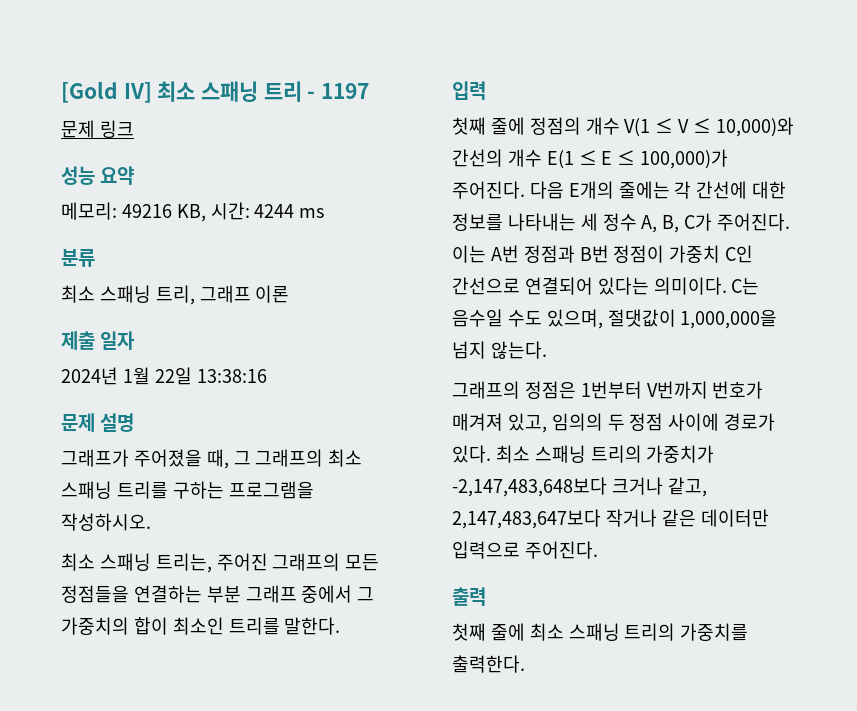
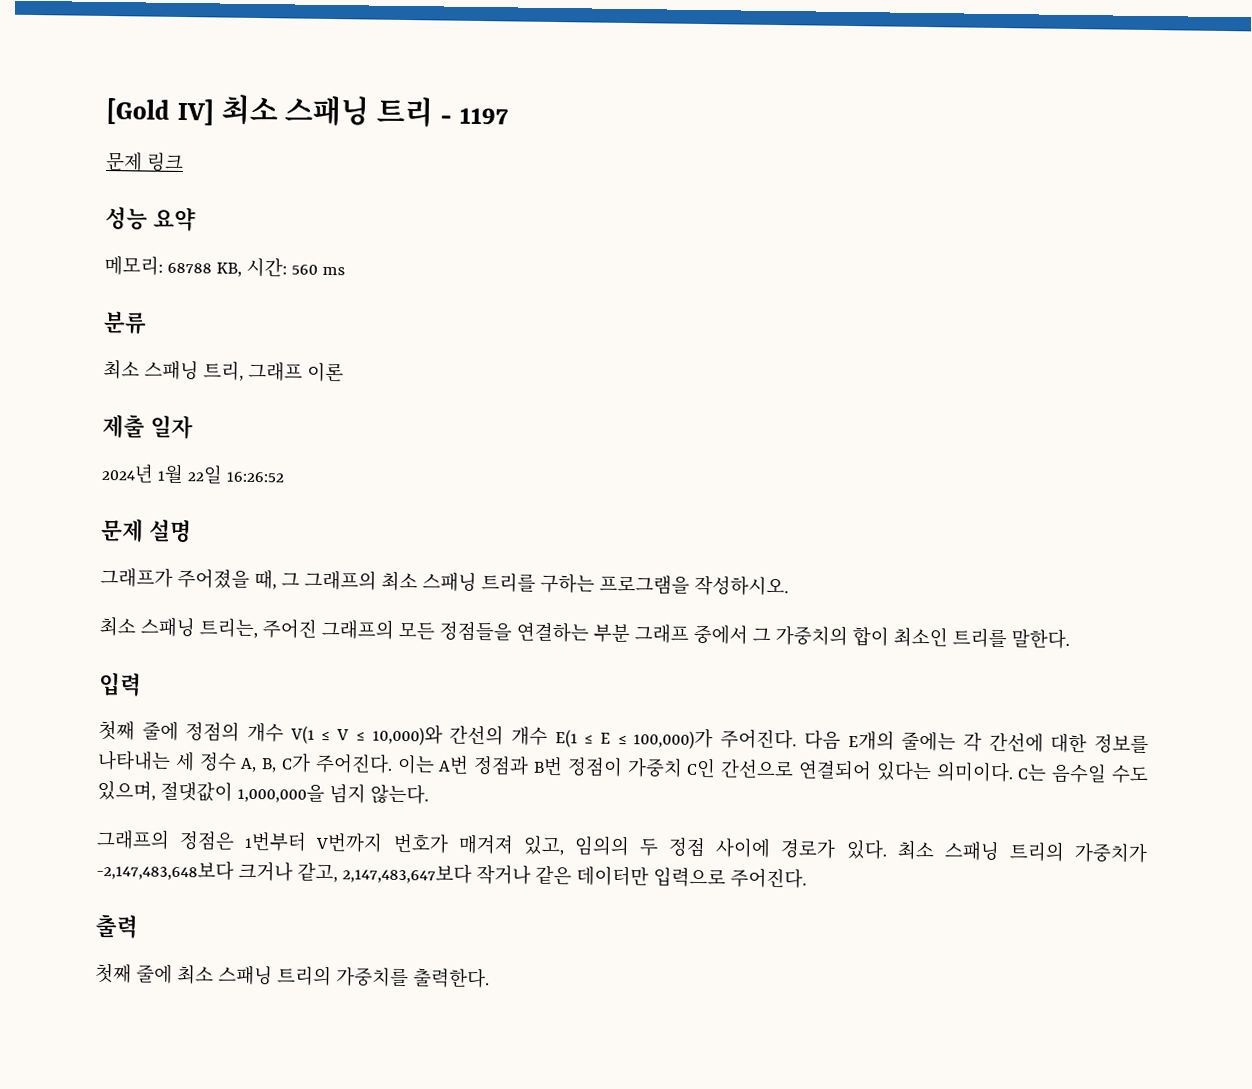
[121,204,172,218] 49216 -> [166,262,212,274] 68788
[254,204,295,218] 4244 -> [290,264,318,275] 560
[196,369,267,383] 13:38:16 -> [225,471,284,483] 16:26:52

